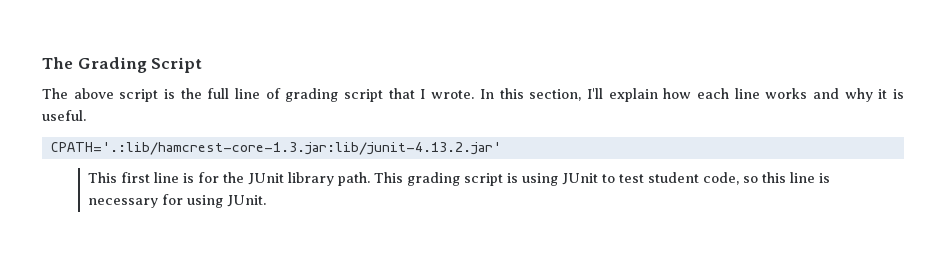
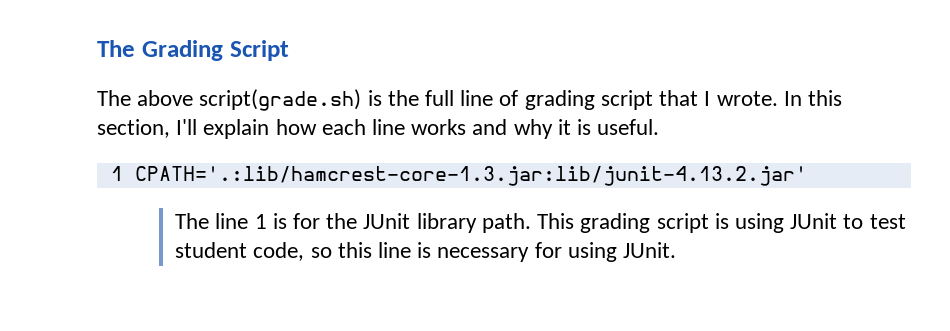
[119,89,159,102] script -> [199,89,362,111] script(grade.sh)
(86, 115) none -> [110,166,123,181] 1
[88,172,180,183] This first line -> [175,213,267,229] The line 1

